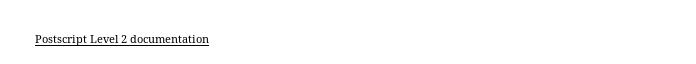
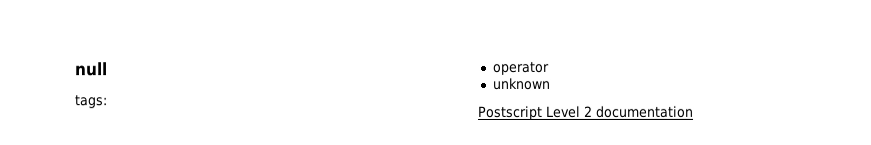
(35, 40) none -> [74,62,108,77] [75,95,108,109] [491,61,550,75] [492,77,551,90] null // tags: // operator // unknown //

